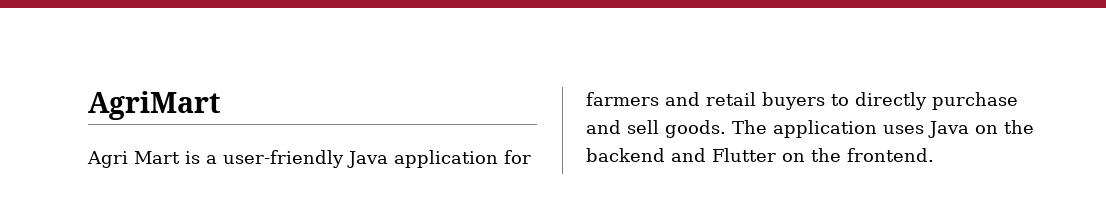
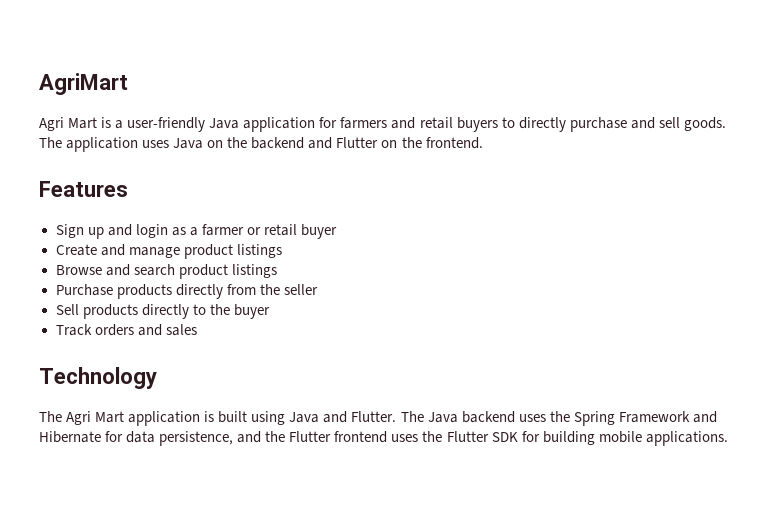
(934, 155) none -> [39,181,128,197] [55,224,337,239] [55,244,282,259] [55,264,277,279] [55,284,318,299] [55,304,270,319] [55,324,197,336] [39,367,157,389] [39,411,717,426] [39,431,728,446] // Features // Sign up and login as a farmer or retail buyer // Create and manage product listings // Browse and search product listings // Purchase products directly from the seller // Sell products directly to the buyer // Track orders and sales // Technology // The Agri Mart application is built using Java and Flutter. The Java backend uses the Spring Framework and Hibernate for data persistence, and the Flutter frontend uses the Flutter SDK for building mobile applications.

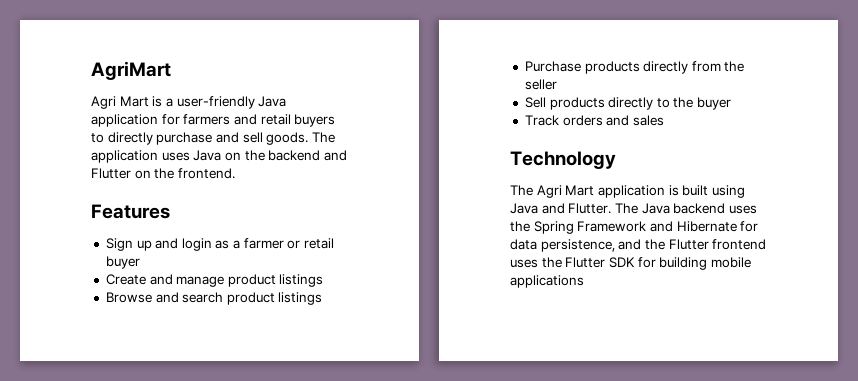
[645,431,728,446] applications. -> [510,275,584,288] applications

